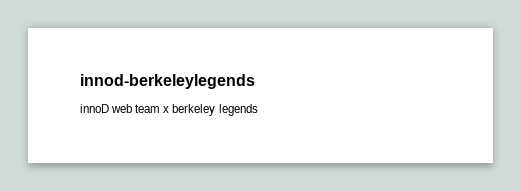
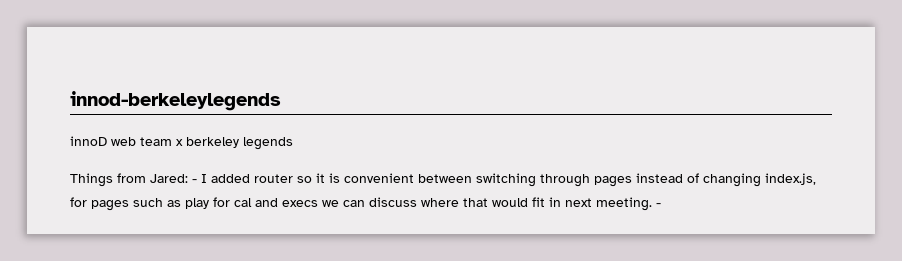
(258, 110) none -> [70,173,816,187] [70,197,661,211] // Things from Jared: - I added router so it is convenient between switching through pages instead of changing index.js, for pages such as play for cal and execs we can discuss where that would fit in next meeting. -

